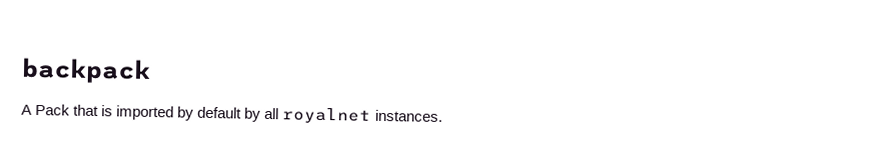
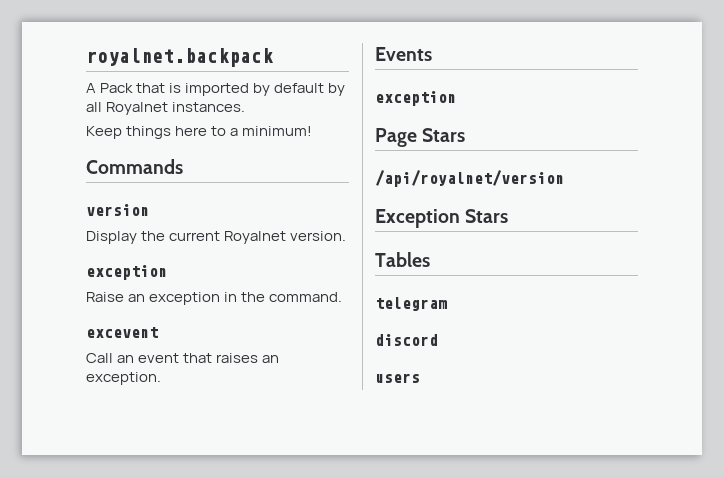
[21,57,151,84] backpack -> [86,48,274,67] royalnet.backpack
[282,107,372,124] royalnet -> [106,102,169,115] Royalnet
(443, 116) none -> [86,126,313,139] [86,159,183,174] [86,204,149,216] [86,231,347,244] [86,265,167,280] [86,292,343,305] [86,327,158,338] [86,353,280,363] [86,372,161,385] [375,47,432,61] [375,91,456,106] [375,128,466,147] [375,170,564,187] [375,209,509,228] [375,252,430,267] [375,297,447,311] [375,334,438,346] [375,373,420,383] // Keep things here to a minimum! // Commands // version // Display the current Royalnet version. // exception // Raise an exception in the command. // excevent // Call an event that raises an exception. // Events // exception // Page Stars // /api/royalnet/version // Exception Stars // Tables // telegram // discord // users

